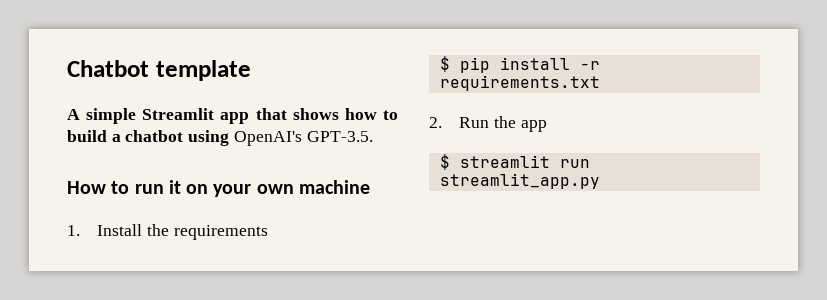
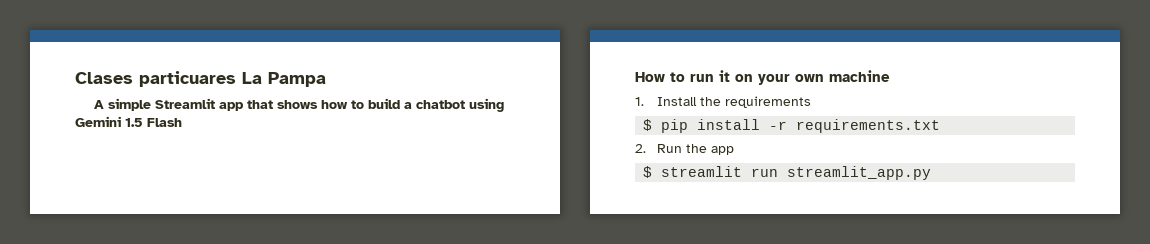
[67,60,251,81] Chatbot template -> [75,71,326,87] Clases particuares La Pampa
[233,131,373,146] OpenAI's GPT-3.5. -> [75,116,182,127] Gemini 1.5 Flash

